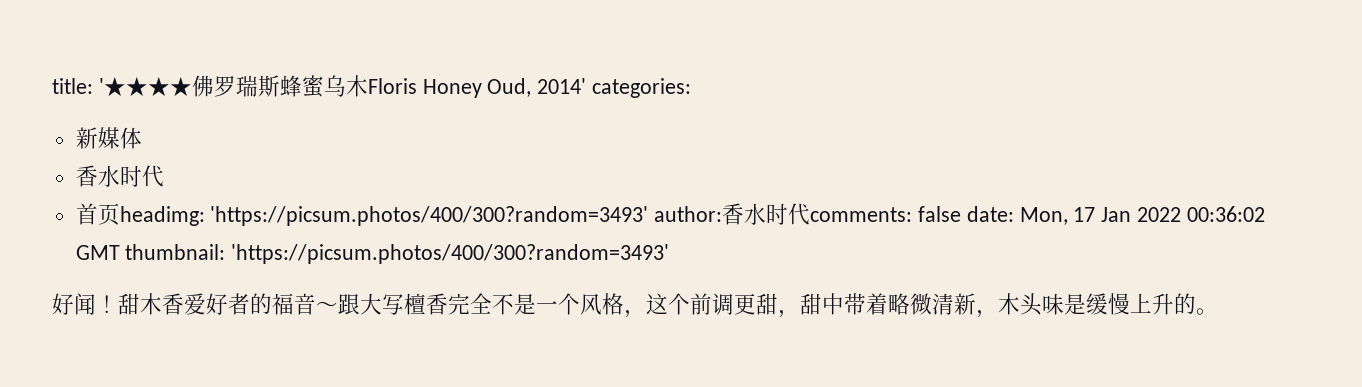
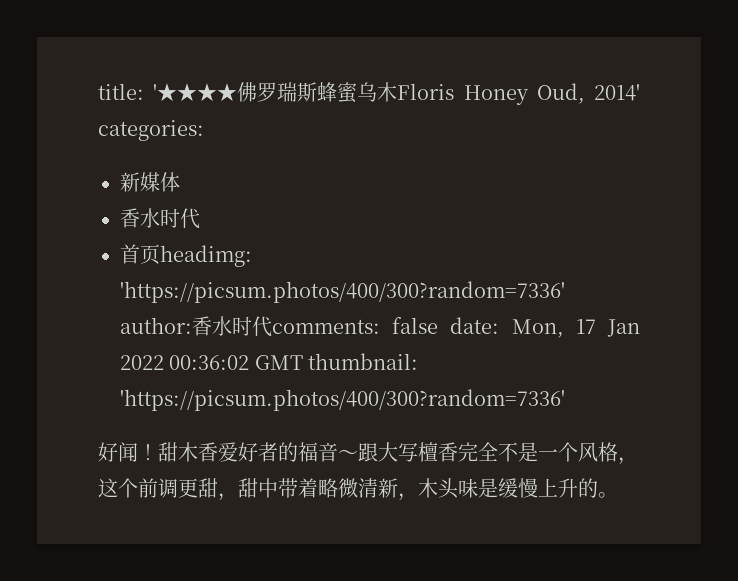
[210,206,649,226] 'https://picsum.photos/400/300?random=3493' -> [120,281,565,303] 'https://picsum.photos/400/300?random=7336'
[231,244,670,264] 'https://picsum.photos/400/300?random=3493' -> [120,389,565,411] 'https://picsum.photos/400/300?random=7336'

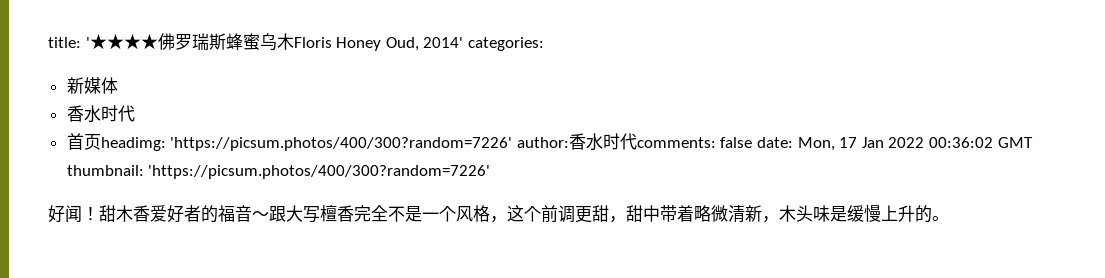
[120,281,565,303] 'https://picsum.photos/400/300?random=7336' -> [170,137,513,151] 'https://picsum.photos/400/300?random=7226'
[120,389,565,411] 'https://picsum.photos/400/300?random=7336' -> [148,165,491,179] 'https://picsum.photos/400/300?random=7226'

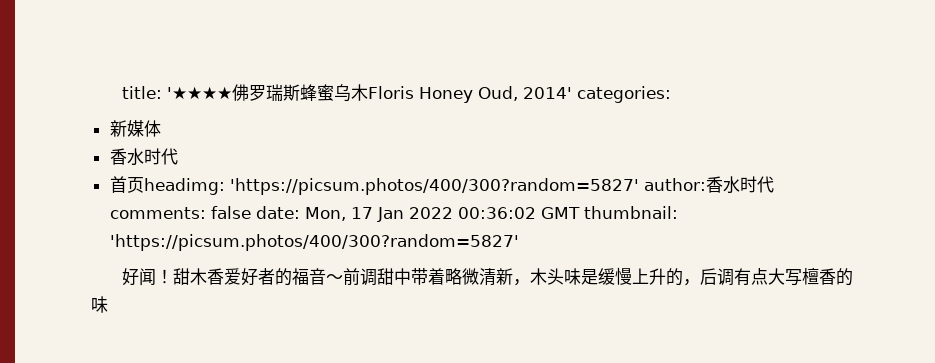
[170,137,513,151] 'https://picsum.photos/400/300?random=7226' -> [229,178,639,195] 'https://picsum.photos/400/300?random=5827'
[148,165,491,179] 'https://picsum.photos/400/300?random=7226' -> [109,234,519,251] 'https://picsum.photos/400/300?random=5827'
[269,205,626,223] 跟大写檀香完全不是一个风格，这个前调更甜， -> [343,268,378,286] 前调
[932,216,949,221] 。 -> [683,268,854,286] [91,296,108,313] ，后调有点大写檀香的味

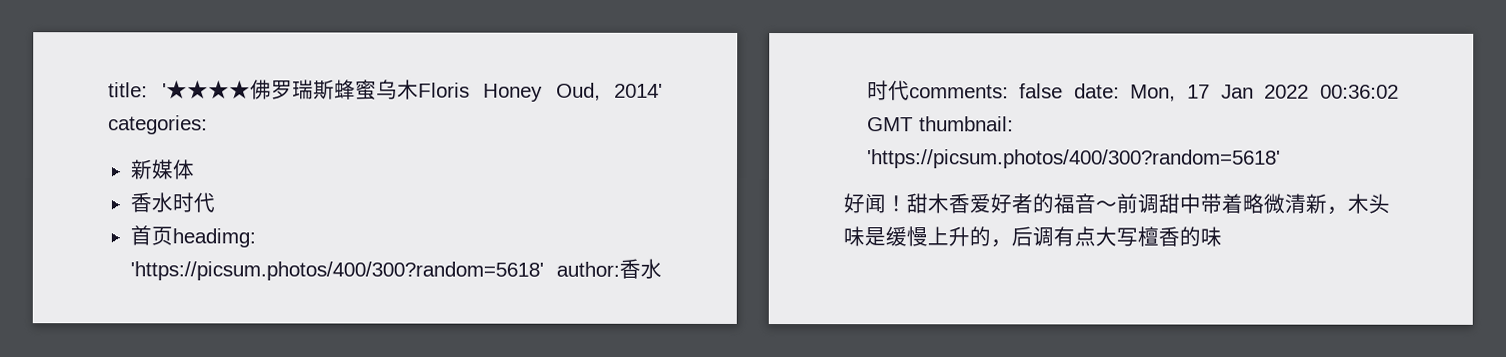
[229,178,639,195] 'https://picsum.photos/400/300?random=5827' -> [129,261,544,281] 'https://picsum.photos/400/300?random=5618'
[109,234,519,251] 'https://picsum.photos/400/300?random=5827' -> [866,149,1281,169] 'https://picsum.photos/400/300?random=5618'

